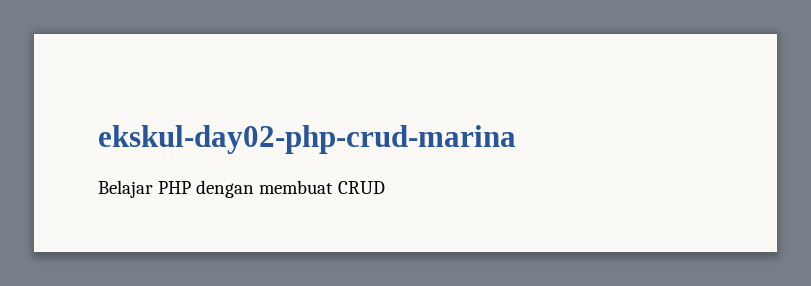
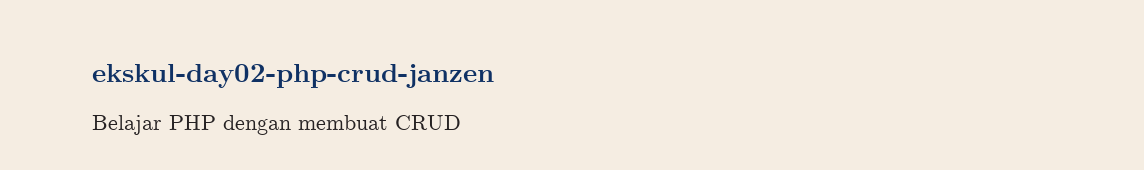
[98,125,516,154] ekskul-day02-php-crud-marina -> [92,64,494,88] ekskul-day02-php-crud-janzen

